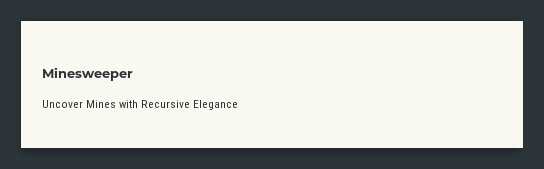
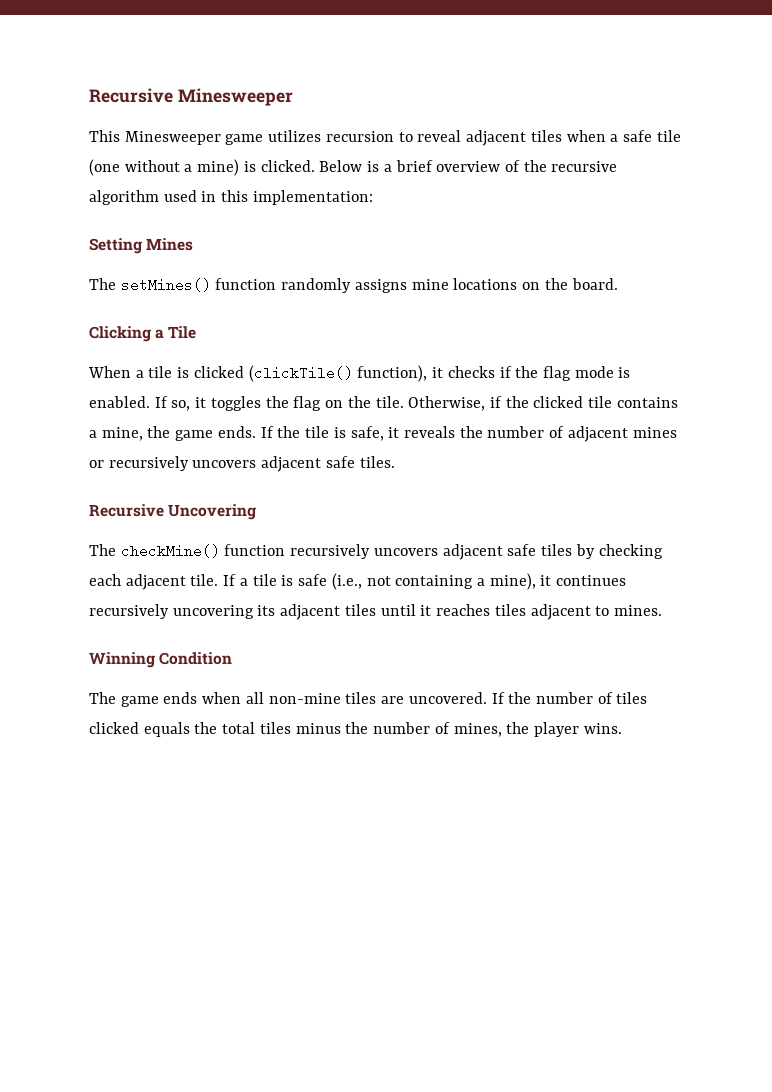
(42, 74) none -> [89,88,173,103] Recursive
[42,100,239,110] Uncover Mines with Recursive Elegance -> [89,130,681,146] [89,159,618,176] [89,190,373,205] [89,238,194,254] [89,278,618,293] [89,326,197,342] [88,365,631,382] [89,396,678,411] [89,426,677,442] [89,456,395,472] [89,504,257,520] [89,544,663,560] [89,573,627,590] [89,604,662,620] [89,652,233,668] [89,692,648,707] [89,722,622,737] This Minesweeper game utilizes recursion to reveal adjacent tiles when a safe tile (one without a mine) is clicked. Below is a brief overview of the recursive algorithm used in this implementation: // Setting Mines // The setMines() function randomly assigns mine locations on the board. // Clicking a Tile // When a tile is clicked (clickTile() function), it checks if the flag mode is enabled. If so, it toggles the flag on the tile. Otherwise, if the clicked tile contains a mine, the game ends. If the tile is safe, it reveals the number of adjacent mines or recursively uncovers adjacent safe tiles. // Recursive Uncovering // The checkMine() function recursively uncovers adjacent safe tiles by checking each adjacent tile. If a tile is safe (i.e., not containing a mine), it continues recursively uncovering its adjacent tiles until it reaches tiles adjacent to mines. // Winning Condition // The game ends when all non-mine tiles are uncovered. If the number of tiles clicked equals the total tiles minus the number of mines, the player wins.

